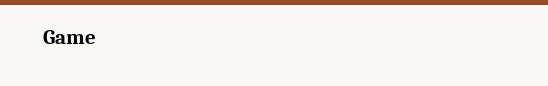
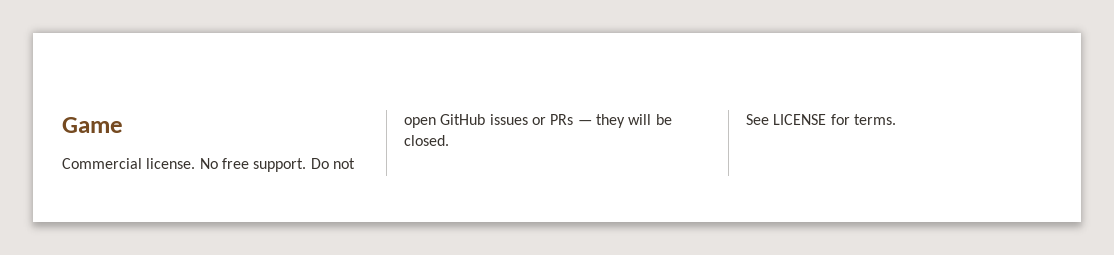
(96, 37) none -> [62,158,355,172] [404,114,672,128] [404,135,449,146] [746,114,896,125] // Commercial license. No free support. Do not open GitHub issues or PRs — they will be closed. // See LICENSE for terms.

